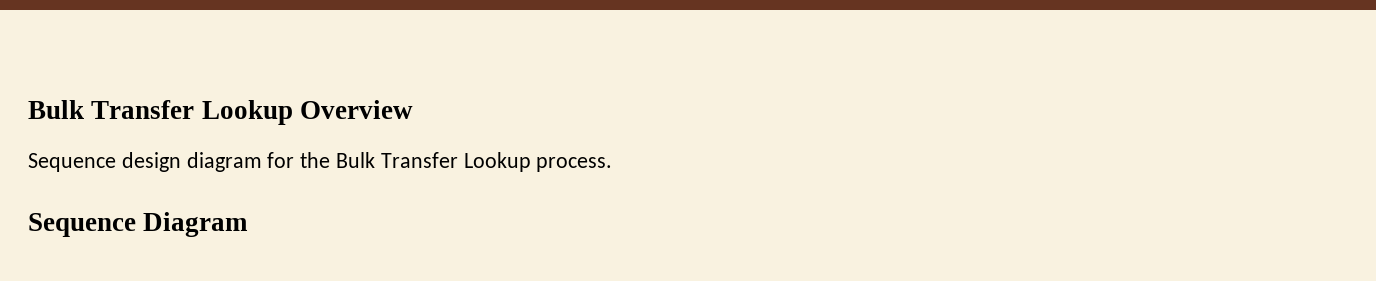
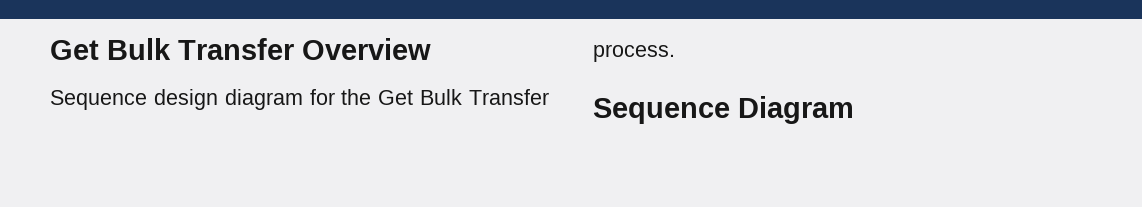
[28,100,293,125] Bulk Transfer Lookup -> [50,38,294,60] Get Bulk Transfer
[336,152,531,172] Bulk Transfer Lookup -> [378,89,549,105] Get Bulk Transfer

